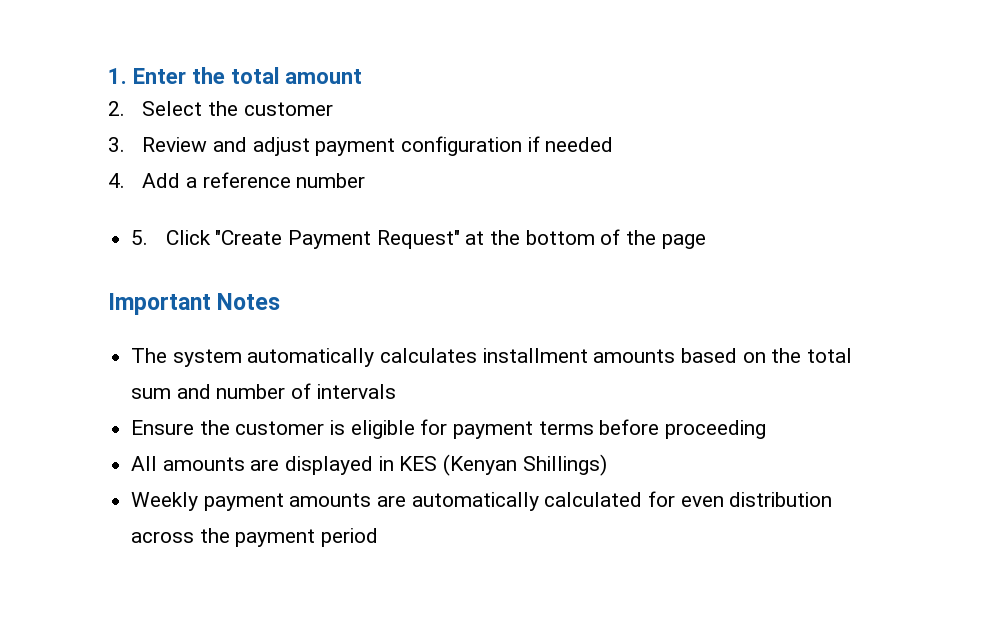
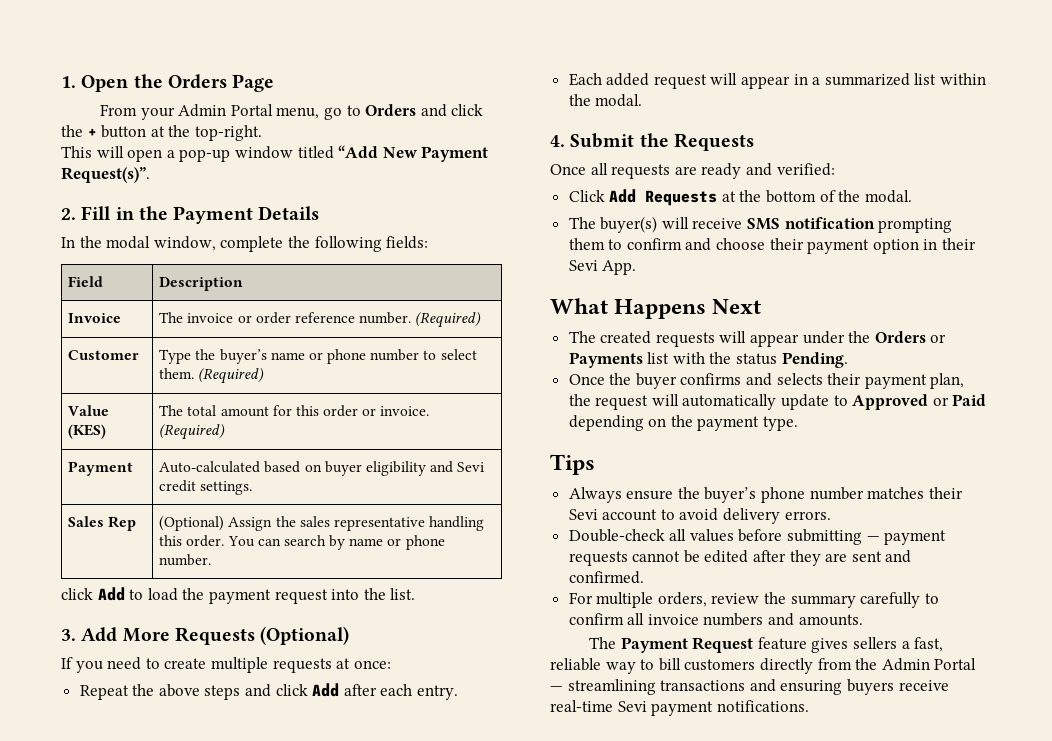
[132,67,362,84] [108,101,333,116] [108,136,614,156] [108,172,366,188] [131,230,460,249] Enter the total amount // 2. Select the customer // 3. Review and adjust payment configuration if needed // 4. Add a reference number // 5. Click "Create Payment Request" -> [81,74,275,92] [100,104,484,120] [61,125,262,141] [61,145,489,162] [61,167,150,183] [61,206,320,224] [61,236,429,252] [68,276,104,287] [159,277,244,291] [68,313,122,323] [159,312,482,328] [68,350,140,360] [159,349,477,364] [159,368,265,384] [68,405,110,416] [68,424,107,439] [159,405,430,417] [159,424,226,440] [68,461,134,476] [159,461,485,476] [159,480,253,495] [68,516,137,531] [159,516,485,531] [159,535,445,550] [159,554,212,566] [61,587,416,604] [61,626,350,645] [61,657,391,673] [79,683,459,700] [568,73,987,89] [568,94,643,107] [550,133,754,151] [550,163,835,179] [568,189,718,206] Open the Orders Page // From your Admin Portal menu, go to Orders and click the + button at the top-right. // This will open a pop-up window titled “Add New Payment Request(s)”. // 2. Fill in the Payment Details // In the modal window, complete the following fields: // Field | Description // Invoice | The invoice or order reference number. (Required) // Customer | Type the buyer’s name or phone number to select them. (Required) // Value (KES) | The total amount for this order or invoice. (Required) // Payment | Auto-calculated based on buyer eligibility and Sevi credit settings. // Sales Rep | (Optional) Assign the sales representative handling this order. You can search by name or phone number. // click Add to load the payment request into the list. // 3. Add More Requests (Optional) // If you need to create multiple requests at once: // Repeat the above steps and click Add after each entry. // Each added request will appear in a summarized list within the modal. // 4. Submit the Requests // Once all requests are ready and verified: // Click Add Requests
[661,234,706,249] [108,293,281,315] [131,348,853,367] [131,383,396,399] [131,419,767,439] [131,454,607,476] [131,491,833,511] [131,528,379,547] page // Important Notes // The system automatically calculates installment amounts based on the total sum and number of intervals // Ensure the customer is eligible for payment terms before proceeding // All amounts are displayed in KES (Kenyan Shillings) // Weekly payment amounts are automatically calculated for even distribution across the payment period -> [864,190,912,203] [568,216,953,233] [568,238,977,254] [568,260,637,275] [550,298,762,319] [568,331,947,347] [568,352,848,368] [568,373,965,389] [568,394,987,410] [568,415,799,431] [550,454,595,475] [568,487,963,503] [568,508,831,524] [568,529,947,545] [568,550,912,566] [568,571,644,584] [568,592,939,608] [568,613,863,626] [589,637,944,653] [550,658,977,674] [550,679,949,695] [550,700,809,716] modal. // The buyer(s) will receive SMS notification prompting them to confirm and choose their payment option in their Sevi App. // What Happens Next // The created requests will appear under the Orders or Payments list with the status Pending. // Once the buyer confirms and selects their payment plan, the request will automatically update to Approved or Paid depending on the payment type. // Tips // Always ensure the buyer’s phone number matches their Sevi account to avoid delivery errors. // Double-check all values before submitting — payment requests cannot be edited after they are sent and confirmed. // For multiple orders, review the summary carefully to confirm all invoice numbers and amounts. // The Payment Request feature gives sellers a fast, reliable way to bill customers directly from the Admin Portal — streamlining transactions and ensuring buyers receive real-time Sevi payment notifications.

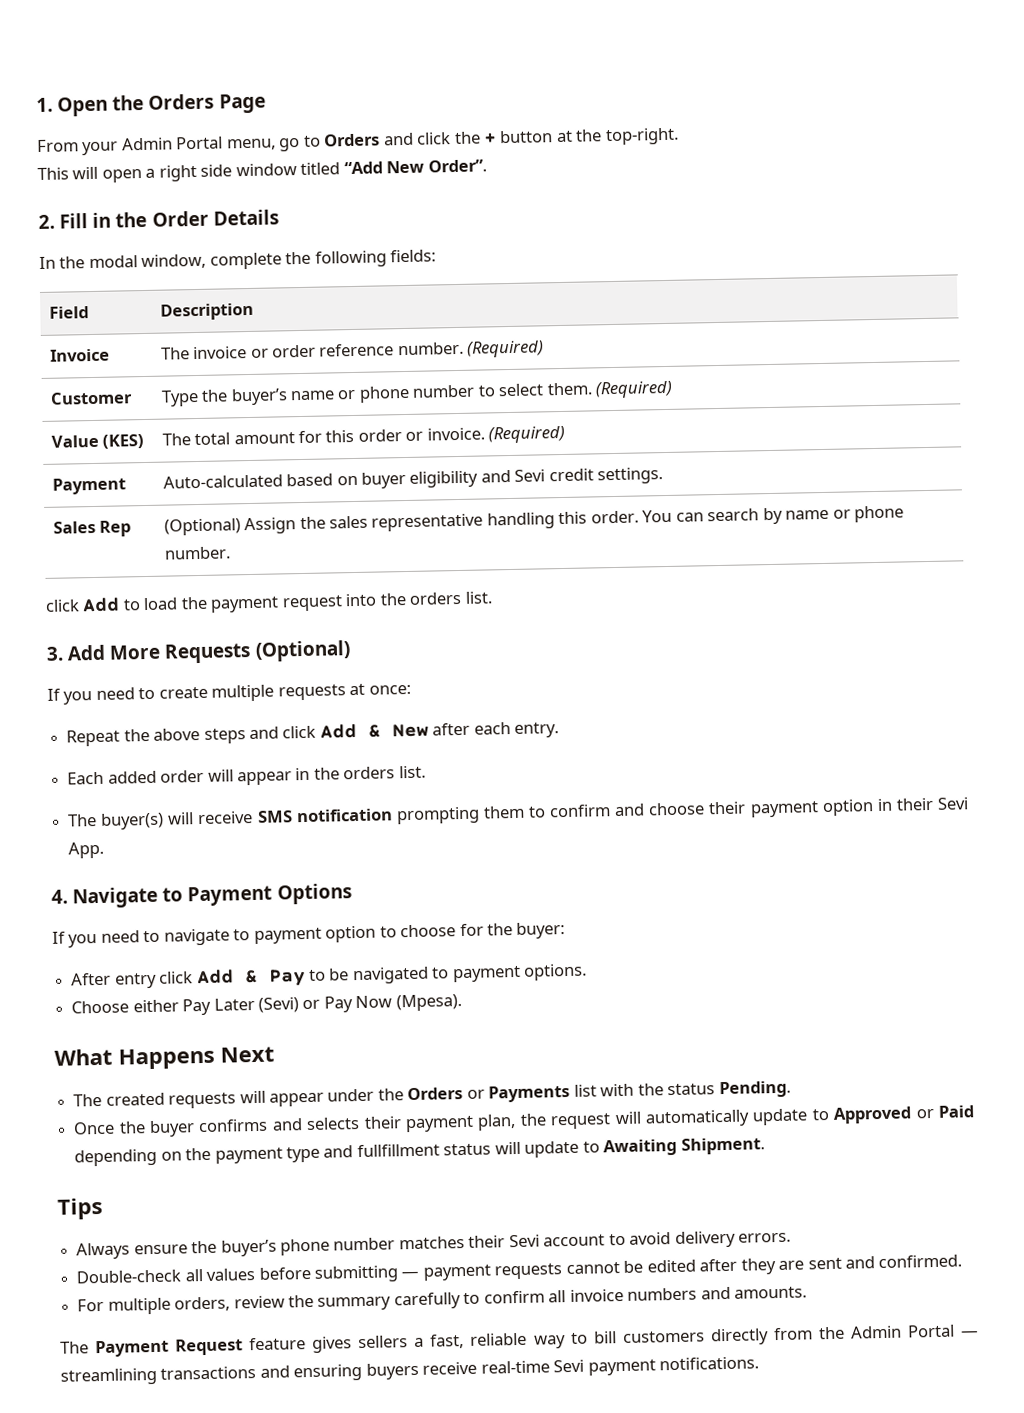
[179,149,231,162] pop-up -> [158,164,233,182] right side
[421,146,489,162] [61,167,150,183] Payment Request(s)”. -> [427,159,487,173] Order”.
[173,206,254,224] Payment -> [151,210,209,227] Order
(386, 594) none -> [409,591,463,605] orders
(340, 690) none -> [367,723,429,738] & New
[653,74,707,89] request -> [160,769,205,783] order
[812,73,987,86] [568,94,643,107] [550,133,754,151] [550,163,835,179] [568,189,912,206] a summarized list within the modal. // 4. Submit the Requests // Once all requests are ready and verified: // Click Add Requests at the bottom of the modal. -> [313,765,426,780] the orders list.
(637, 267) none -> [51,883,352,909] [52,922,566,948] [71,963,588,989] [71,994,462,1016] // 4. Navigate to Payment Options // If you need to navigate to payment option to choose for the buyer: // After entry click Add & Pay to be navigated to payment options. // Choose either Pay Later (Sevi) or Pay Now (Mpesa).
[763,416,799,431] type. -> [285,1137,765,1163] type and fullfillment status will update to Awaiting Shipment.

